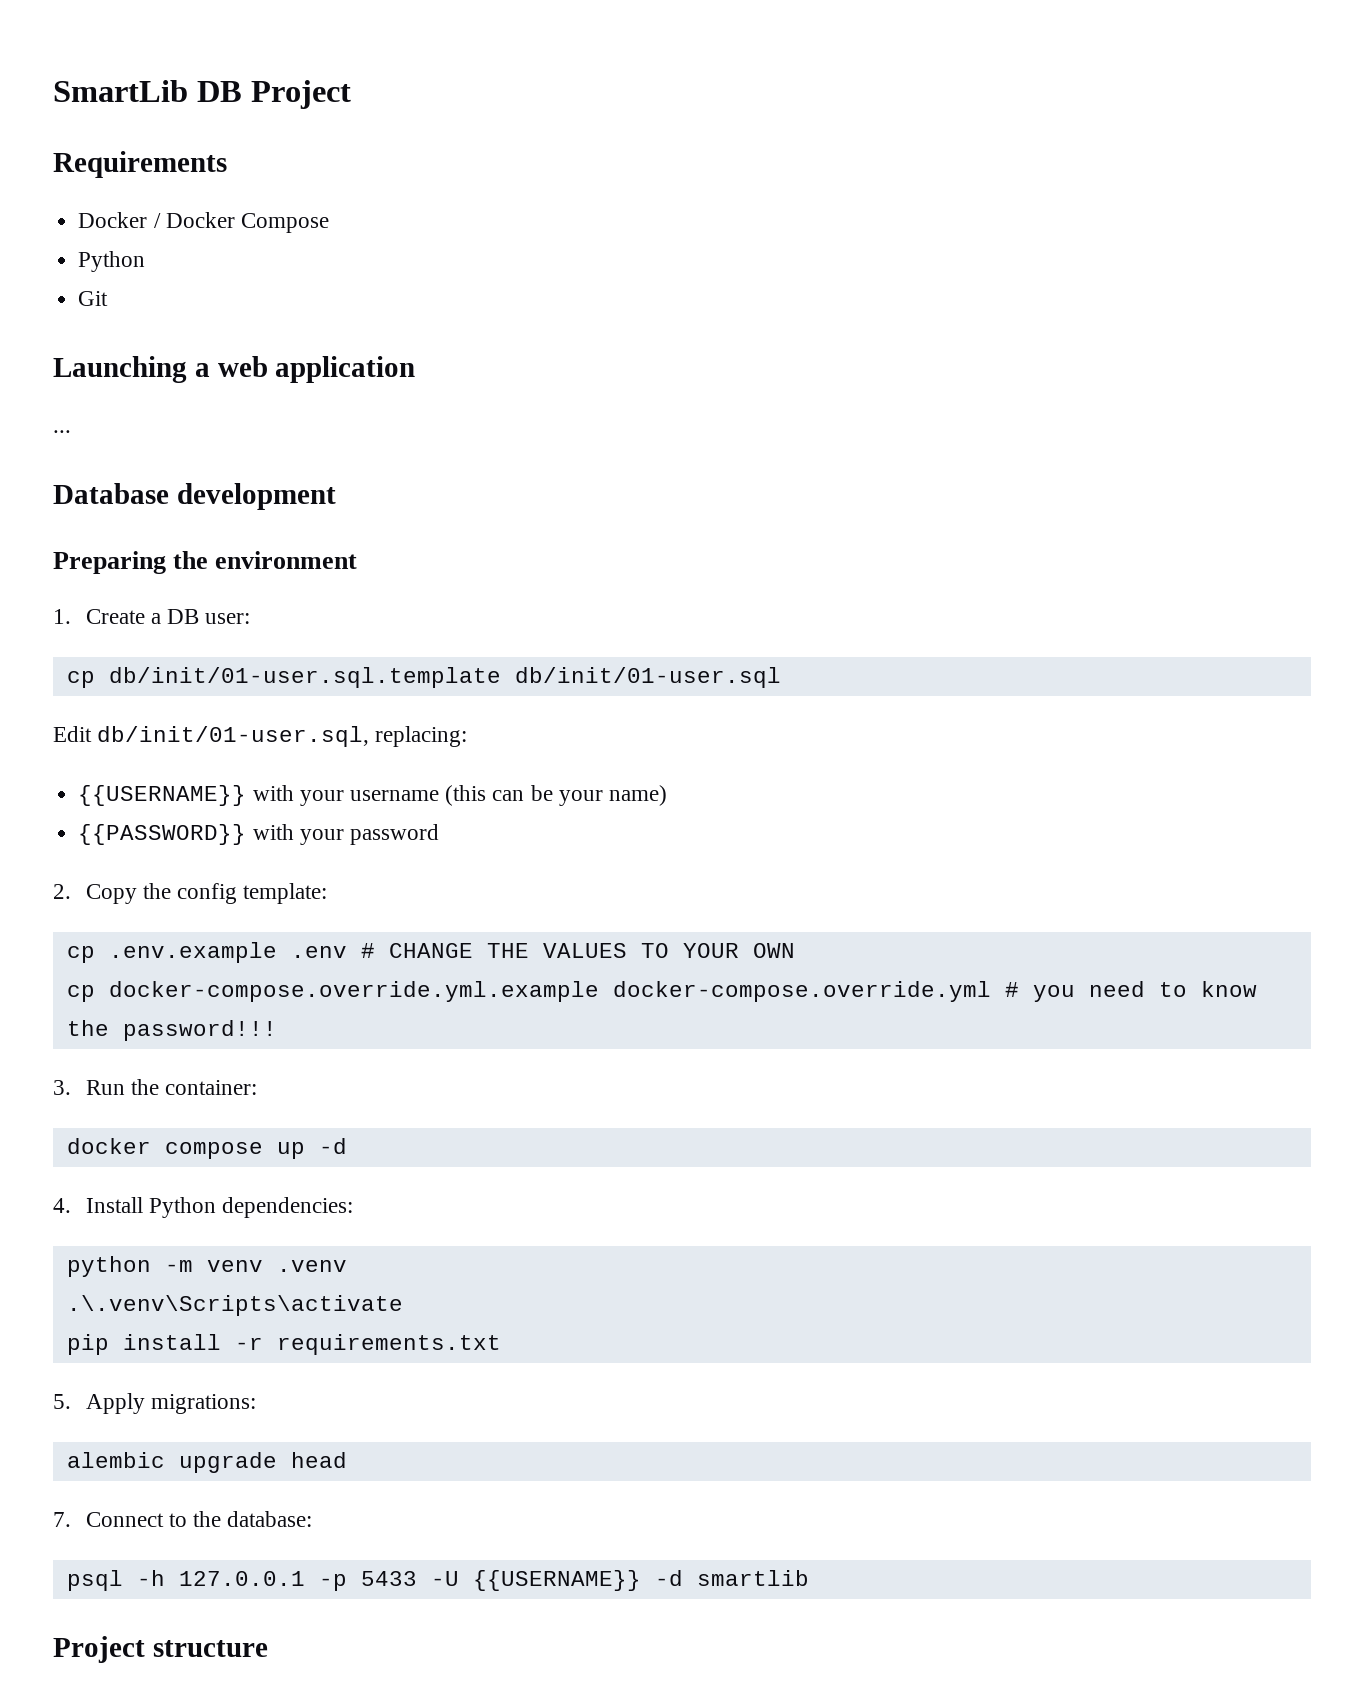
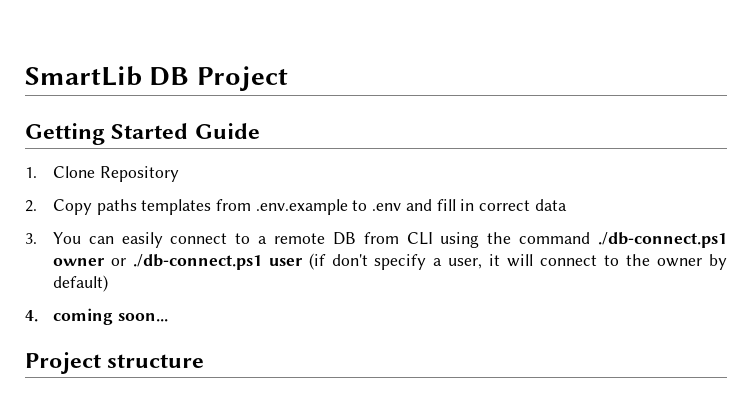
[53,151,227,178] [78,212,329,233] [78,251,146,272] [78,291,109,306] [53,356,416,383] [53,430,71,433] [53,483,336,510] [53,551,358,574] [53,609,251,624] [66,667,781,688] [53,726,468,747] [78,785,667,806] [78,824,439,845] [53,883,328,904] [66,942,795,963] [66,981,1257,1002] [66,1020,277,1041] [53,1079,258,1095] [66,1138,347,1159] [53,1197,354,1218] [66,1256,347,1277] [66,1295,403,1316] [66,1334,501,1355] [53,1393,257,1414] [66,1452,347,1473] [53,1511,313,1527] [66,1570,809,1591] Requirements // Docker / Docker Compose // Python // Git // Launching a web application // ... // Database development // Preparing the environment // 1. Create a DB user: // cp db/init/01-user.sql.template db/init/01-user.sql // Edit db/init/01-user.sql, replacing: // {{USERNAME}} with your username (this can be your name) // {{PASSWORD}} with your password // 2. Copy the config template: // cp .env.example .env # CHANGE THE VALUES TO YOUR OWN // cp docker-compose.override.yml.example docker-compose.override.yml # you need to know the password!!! // 3. Run the container: // docker compose up -d // 4. Install Python dependencies: // python -m venv .venv // .\.venv\Scripts\activate // pip install -r requirements.txt // 5. Apply migrations: // alembic upgrade head // 7. Connect to the database: // psql -h 127.0.0.1 -p 5433 -U {{USERNAME}} -d smartlib -> [25,123,260,145] [25,166,179,182] [25,199,567,215] [25,232,728,248] [52,253,727,270] [52,275,108,292] [25,308,168,325] Getting Started Guide // 1. Clone Repository // 2. Copy paths templates from .env.example to .env and fill in correct data // 3. You can easily connect to a remote DB from CLI using the command ./db-connect.ps1 owner or ./db-connect.ps1 user (if don't specify a user, it will connect to the owner by default) // 4. coming soon...

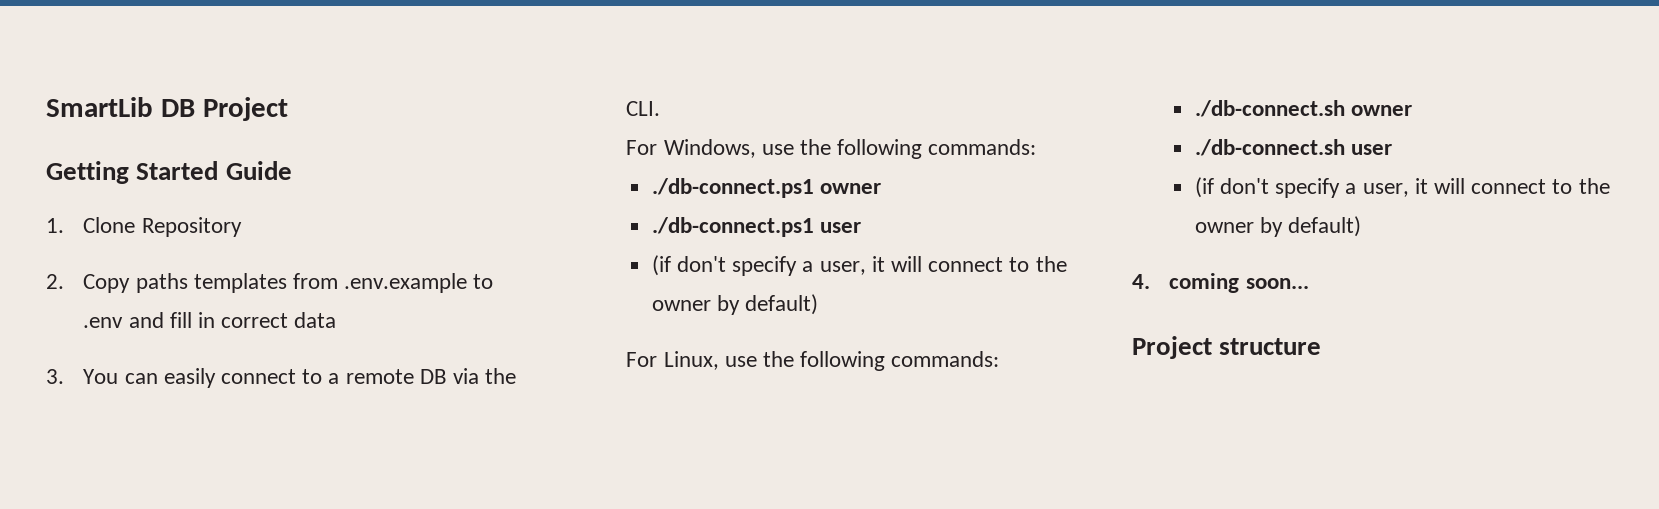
[363,232,591,248] from CLI using the command -> [453,368,517,384] [626,101,661,116] [626,139,1037,159] via the CLI. // For Windows, use the following commands: //
[110,258,126,266] or -> (881, 188) //
(303, 262) none -> [651,255,1067,276] [651,294,819,315] [626,351,1000,371] [1194,100,1412,117] [1194,139,1392,156] // (if don't specify a user, it will connect to the owner by default) // For Linux, use the following commands: // ./db-connect.sh owner // ./db-connect.sh user //

